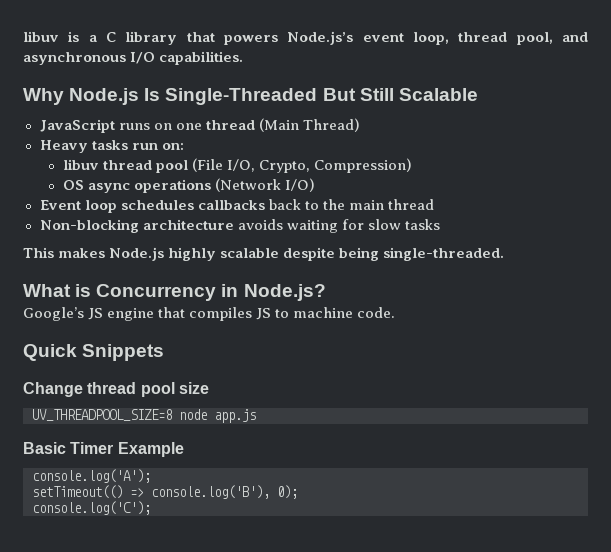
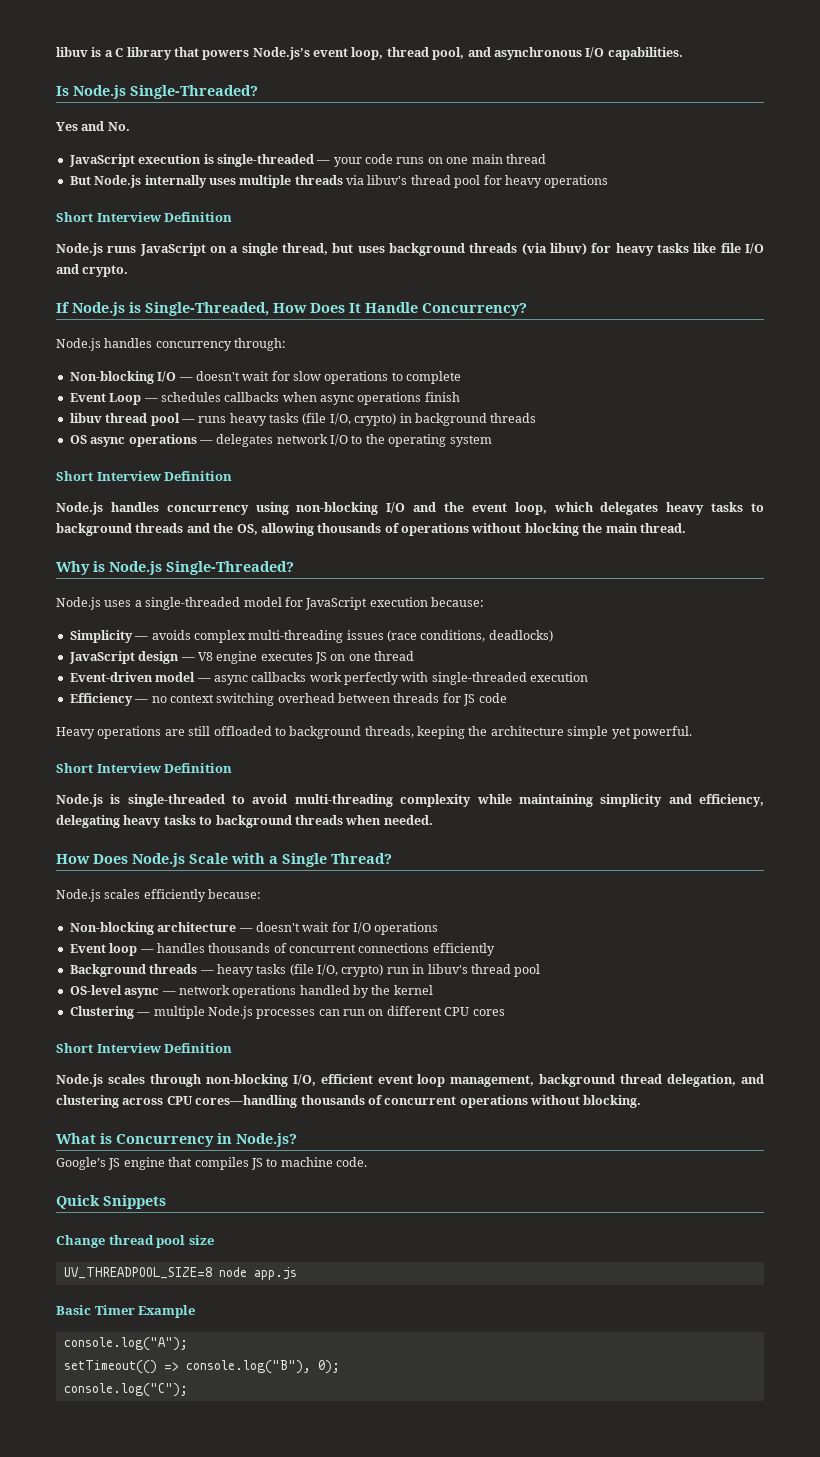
[23,88,478,105] [39,119,115,133] Why Node.js Is Single-Threaded But Still Scalable // JavaScript -> [56,85,258,99] [56,121,130,131] [68,154,393,167] Is Node.js Single-Threaded? // Yes and No. // JavaScript execution is single-threaded — your code
[205,118,360,132] [39,140,184,153] [62,158,412,173] [62,178,315,193] [39,199,434,213] [39,219,440,233] [23,247,505,261] thread (Main Thread) // Heavy tasks run on: // libuv thread pool (File I/O, Crypto, Compression) // OS async operations (Network I/O) // Event loop schedules callbacks back to the main thread // Non-blocking architecture avoids waiting for slow tasks // This makes Node.js highly scalable despite being single-threaded. -> [471,154,546,164] [69,175,609,188] [56,212,233,222] [56,243,765,256] [56,264,129,277] [56,302,527,316] [56,338,287,351] [69,371,462,384] [69,392,460,405] [69,413,537,426] [69,434,492,447] [56,471,233,481] [56,502,764,515] [56,523,686,536] [56,561,294,575] [56,597,484,610] [69,630,553,643] [68,651,415,664] [69,672,589,685] [69,693,507,706] [56,726,692,739] [56,763,233,773] [56,794,765,807] [56,815,433,828] [56,853,392,867] [56,889,262,902] [69,922,439,935] [69,943,495,956] [69,964,541,977] [69,985,433,998] [69,1006,505,1019] [56,1043,233,1053] [56,1074,764,1087] [56,1095,642,1108] main thread // But Node.js internally uses multiple threads via libuv's thread pool for heavy operations // Short Interview Definition // Node.js runs JavaScript on a single thread, but uses background threads (via libuv) for heavy tasks like file I/O and crypto. // If Node.js is Single-Threaded, How Does It Handle Concurrency? // Node.js handles concurrency through: // Non-blocking I/O — doesn't wait for slow operations to complete // Event Loop — schedules callbacks when async operations finish // libuv thread pool — runs heavy tasks (file I/O, crypto) in background threads // OS async operations — delegates network I/O to the operating system // Short Interview Definition // Node.js handles concurrency using non-blocking I/O and the event loop, which delegates heavy tasks to background threads and the OS, allowing thousands of operations without blocking the main thread. // Why is Node.js Single-Threaded? // Node.js uses a single-threaded model for JavaScript execution because: // Simplicity — avoids complex multi-threading issues (race conditions, deadlocks) // JavaScript design — V8 engine executes JS on one thread // Event-driven model — async callbacks work perfectly with single-threaded execution // Efficiency — no context switching overhead between threads for JS code // Heavy operations are still offloaded to background threads, keeping the architecture simple yet powerful. // Short Interview Definition // Node.js is single-threaded to avoid multi-threading complexity while maintaining simplicity and efficiency, delegating heavy tasks to background threads when needed. // How Does Node.js Scale with a Single Thread? // Node.js scales efficiently because: // Non-blocking architecture — doesn't wait for I/O operations // Event loop — handles thousands of concurrent connections efficiently // Background threads — heavy tasks (file I/O, crypto) run in libuv's thread pool // OS-level async — network operations handled by the kernel // Clustering — multiple Node.js processes can run on different CPU cores // Short Interview Definition // Node.js scales through non-blocking I/O, efficient event loop management, background thread delegation, and clustering across CPU cores—handling thousands of concurrent operations without blocking.
[32,469,151,483] console.log('A'); -> [63,1337,188,1351] console.log("A");
[151,485,270,499] console.log('B'), -> [185,1360,311,1374] console.log("B"),
[32,501,151,515] console.log('C'); -> [63,1383,188,1397] console.log("C");

